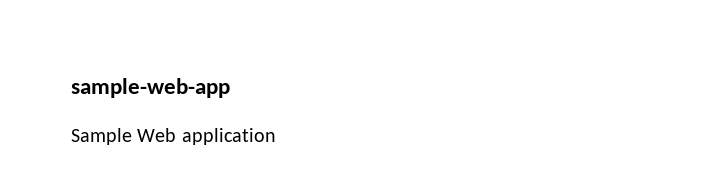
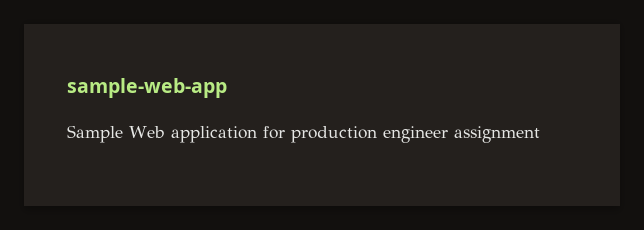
(276, 136) none -> [262,126,540,143] for production engineer assignment

